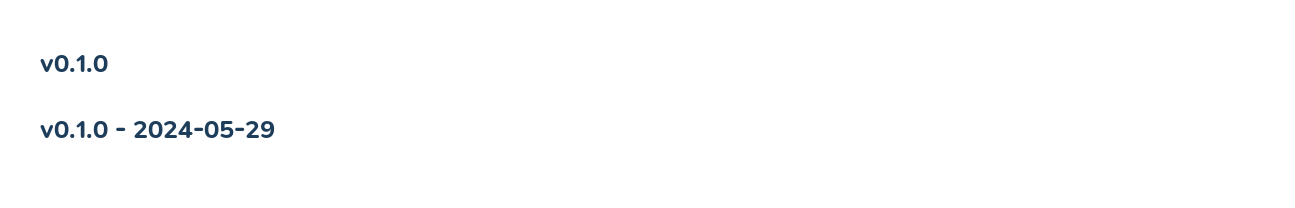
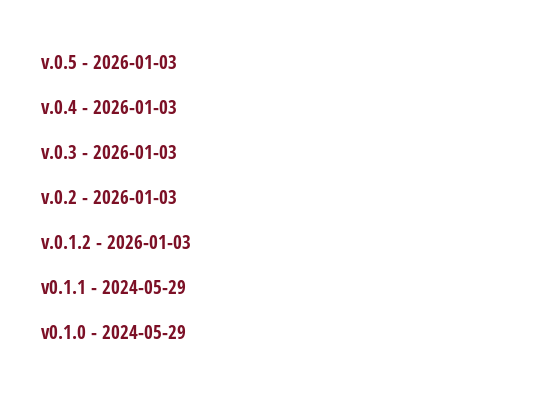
[40,55,108,72] v0.1.0 -> [41,55,178,69] [41,100,178,114] [41,145,178,159] [41,190,178,204] [41,235,192,249] [41,280,187,294] v.0.5 - 2026-01-03 // v.0.4 - 2026-01-03 // v.0.3 - 2026-01-03 // v.0.2 - 2026-01-03 // v.0.1.2 - 2026-01-03 // v0.1.1 - 2024-05-29

